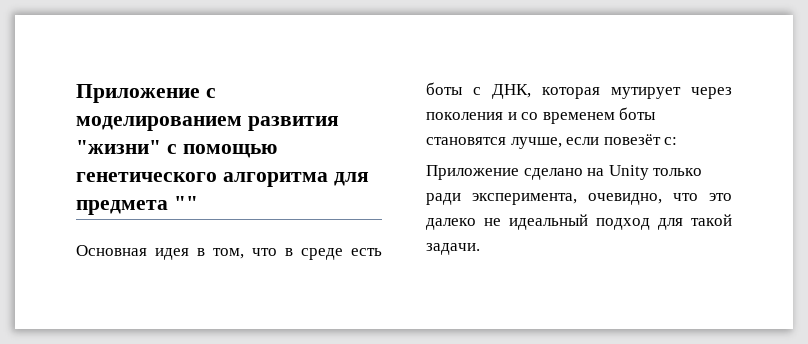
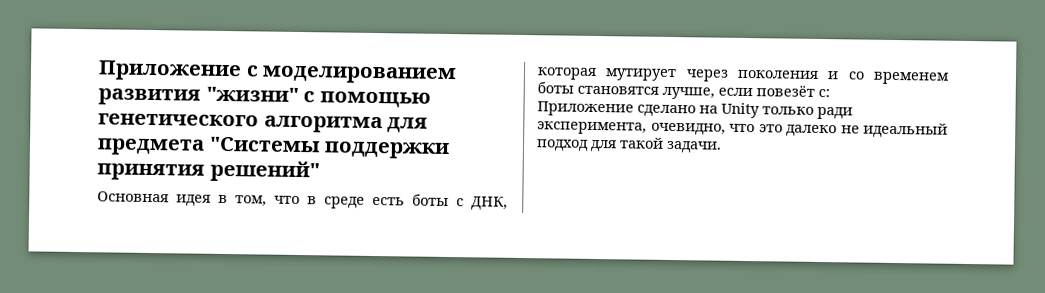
[173,196,198,210] "" -> [208,136,451,160] [97,159,320,183] "Системы поддержки принятия решений"

